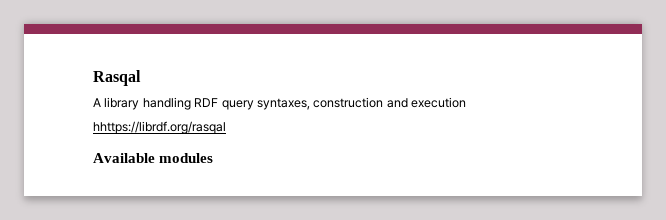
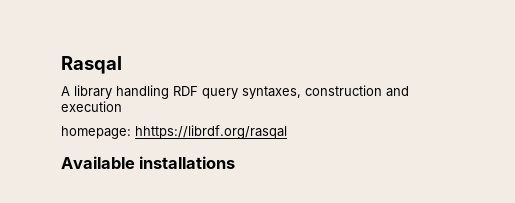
(466, 102) none -> [61,126,131,139] homepage:
[159,153,214,163] modules -> [139,156,236,169] installations

